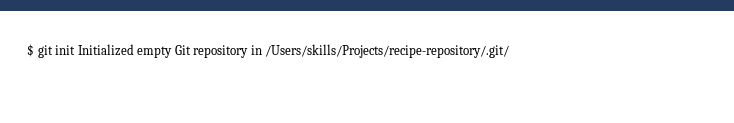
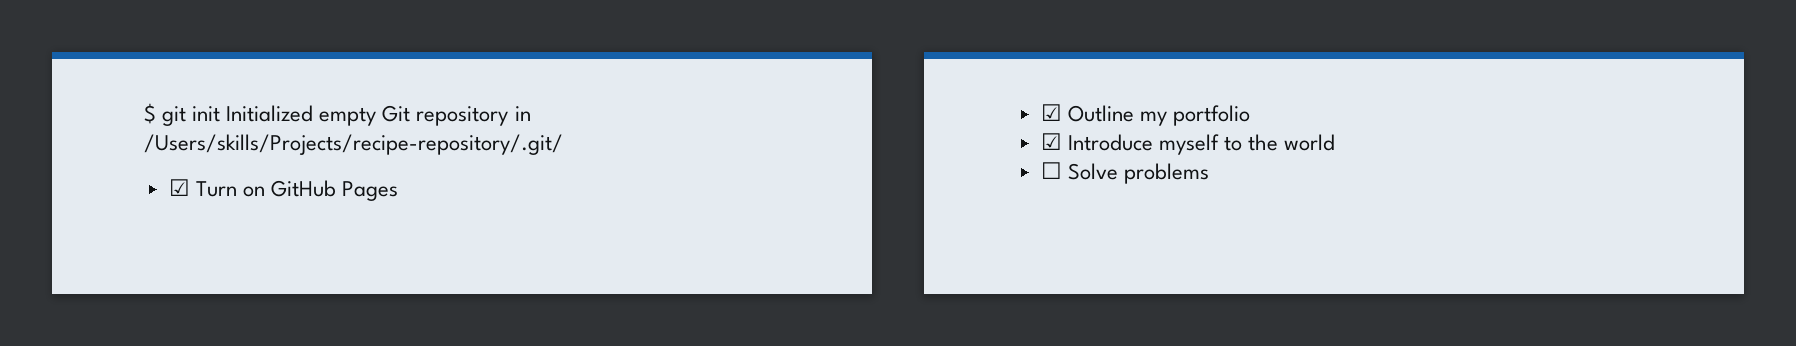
(510, 51) none -> [168,179,399,201] [1040,104,1250,126] [1040,133,1336,155] [1040,162,1209,184] // ☑ Turn on GitHub Pages // ☑ Outline my portfolio // ☑ Introduce myself to the world // ☐ Solve problems

